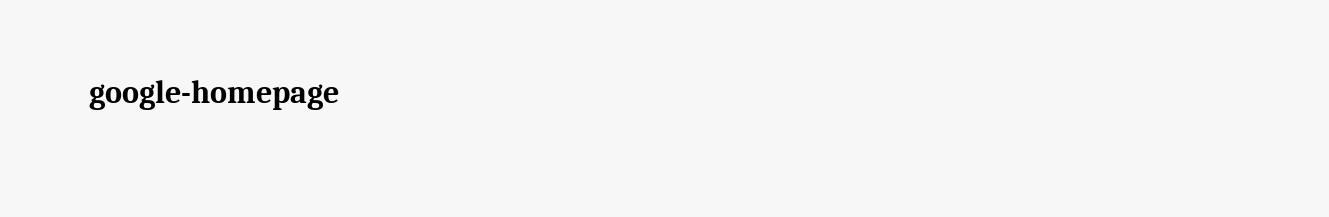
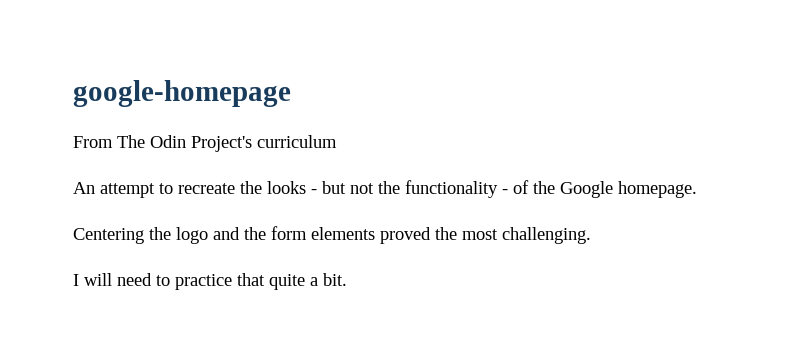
(339, 95) none -> [73,135,337,152] [73,180,697,198] [73,226,591,244] [73,273,347,290] // From The Odin Project's curriculum // An attempt to recreate the looks - but not the functionality - of the Google homepage. // Centering the logo and the form elements proved the most challenging. // I will need to practice that quite a bit.

